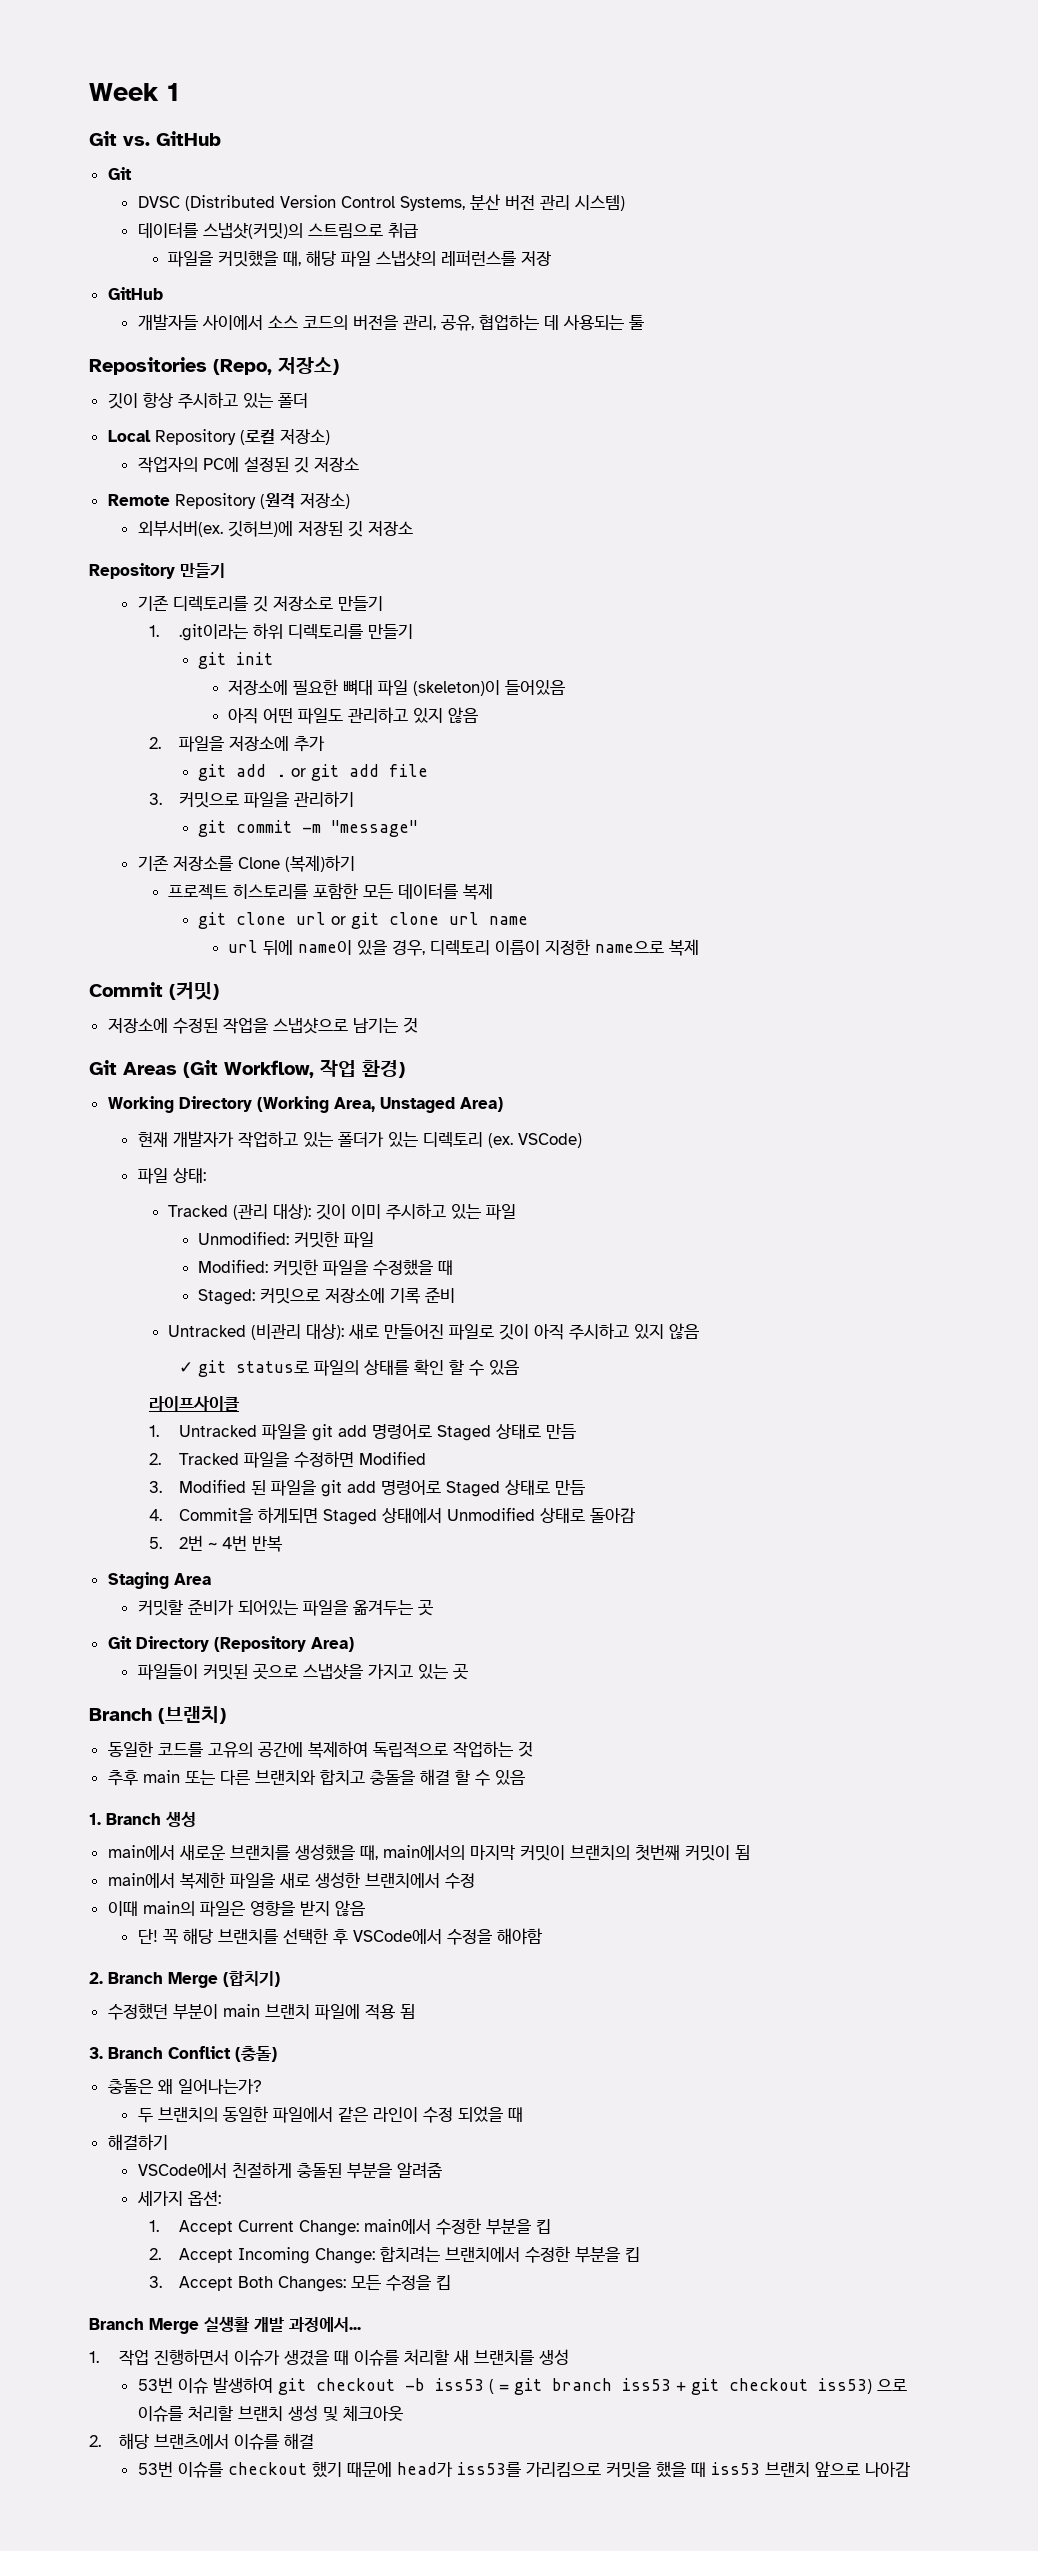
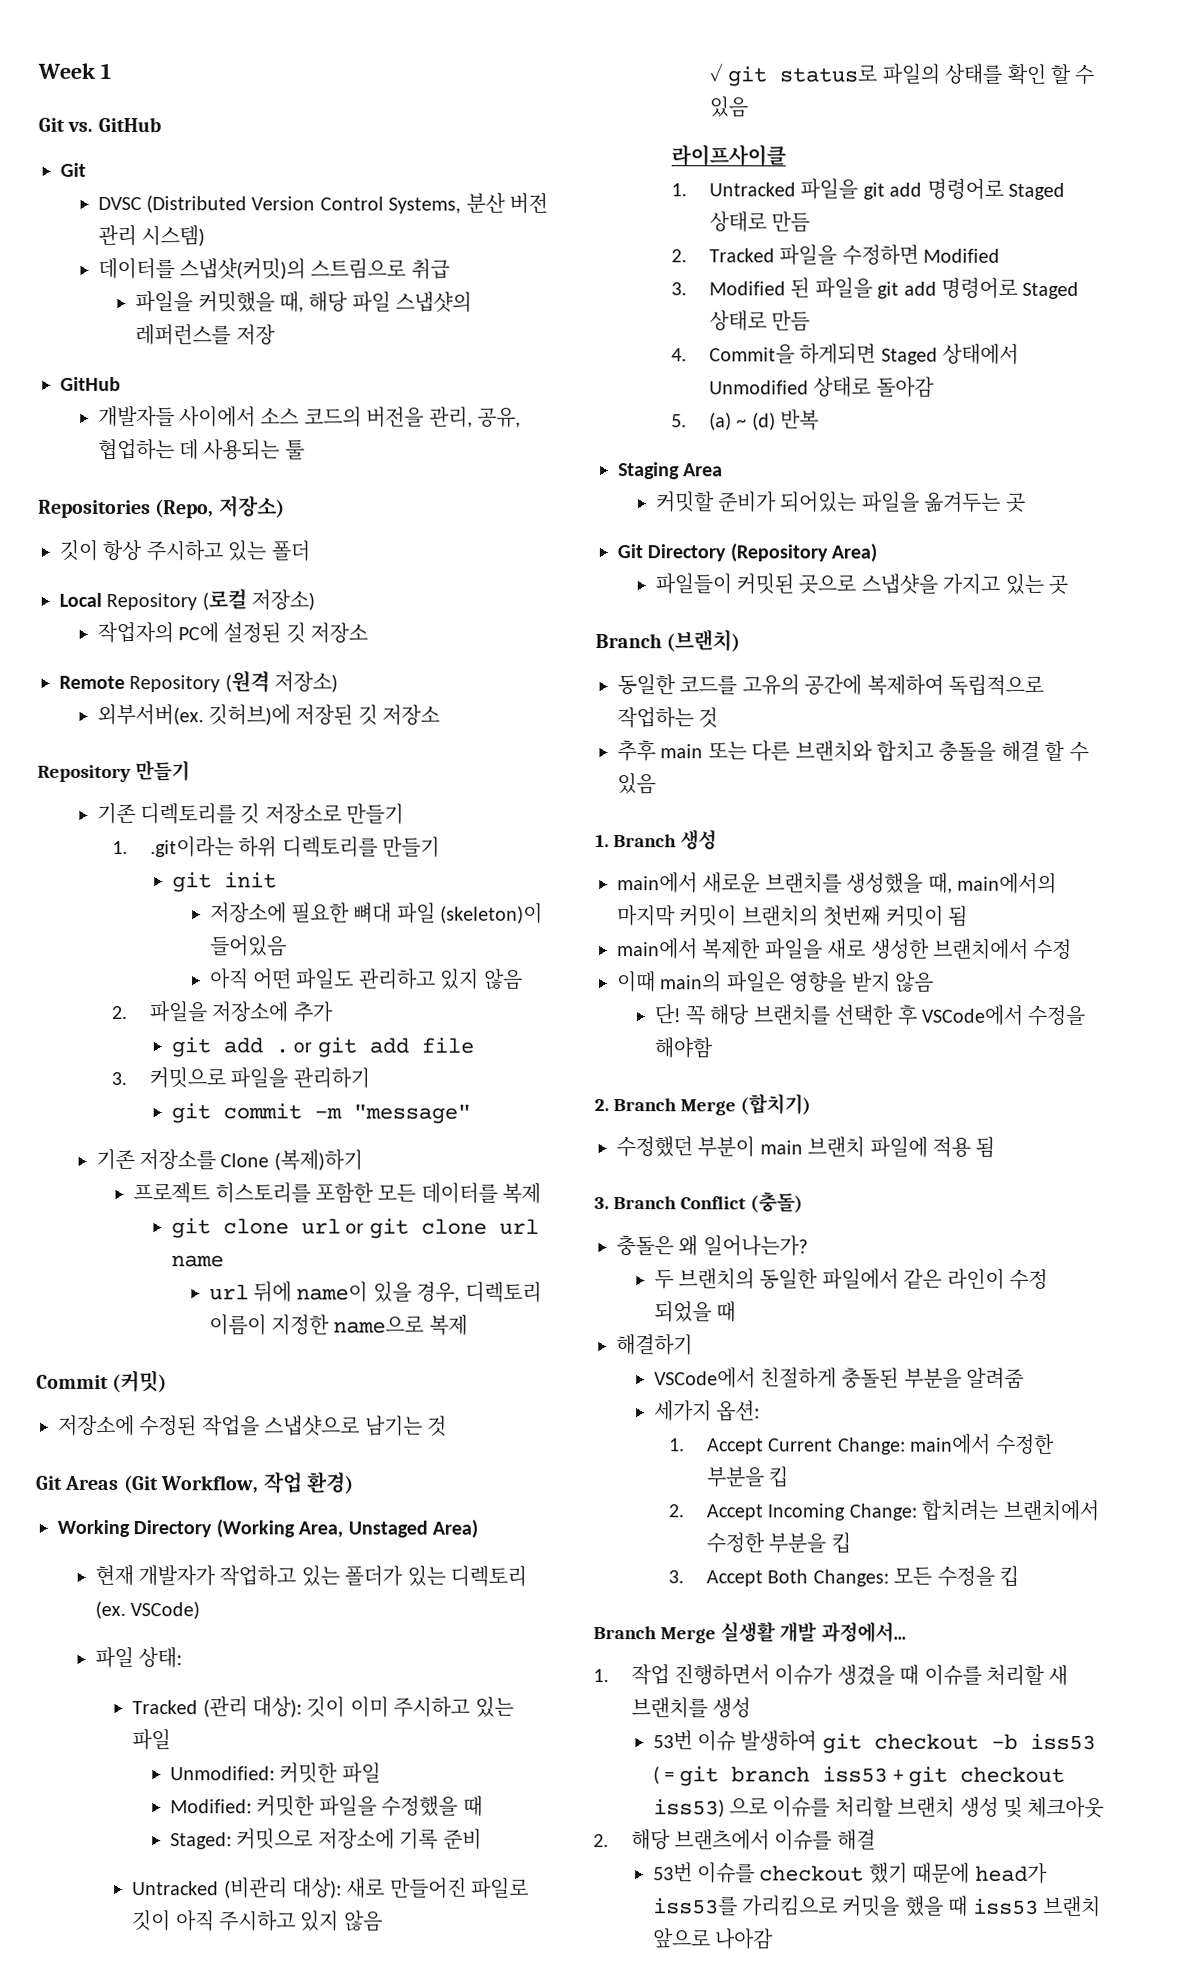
[179,1535,248,1551] 2번 ~ 4번 -> [708,412,776,431] (a) ~ (d)

